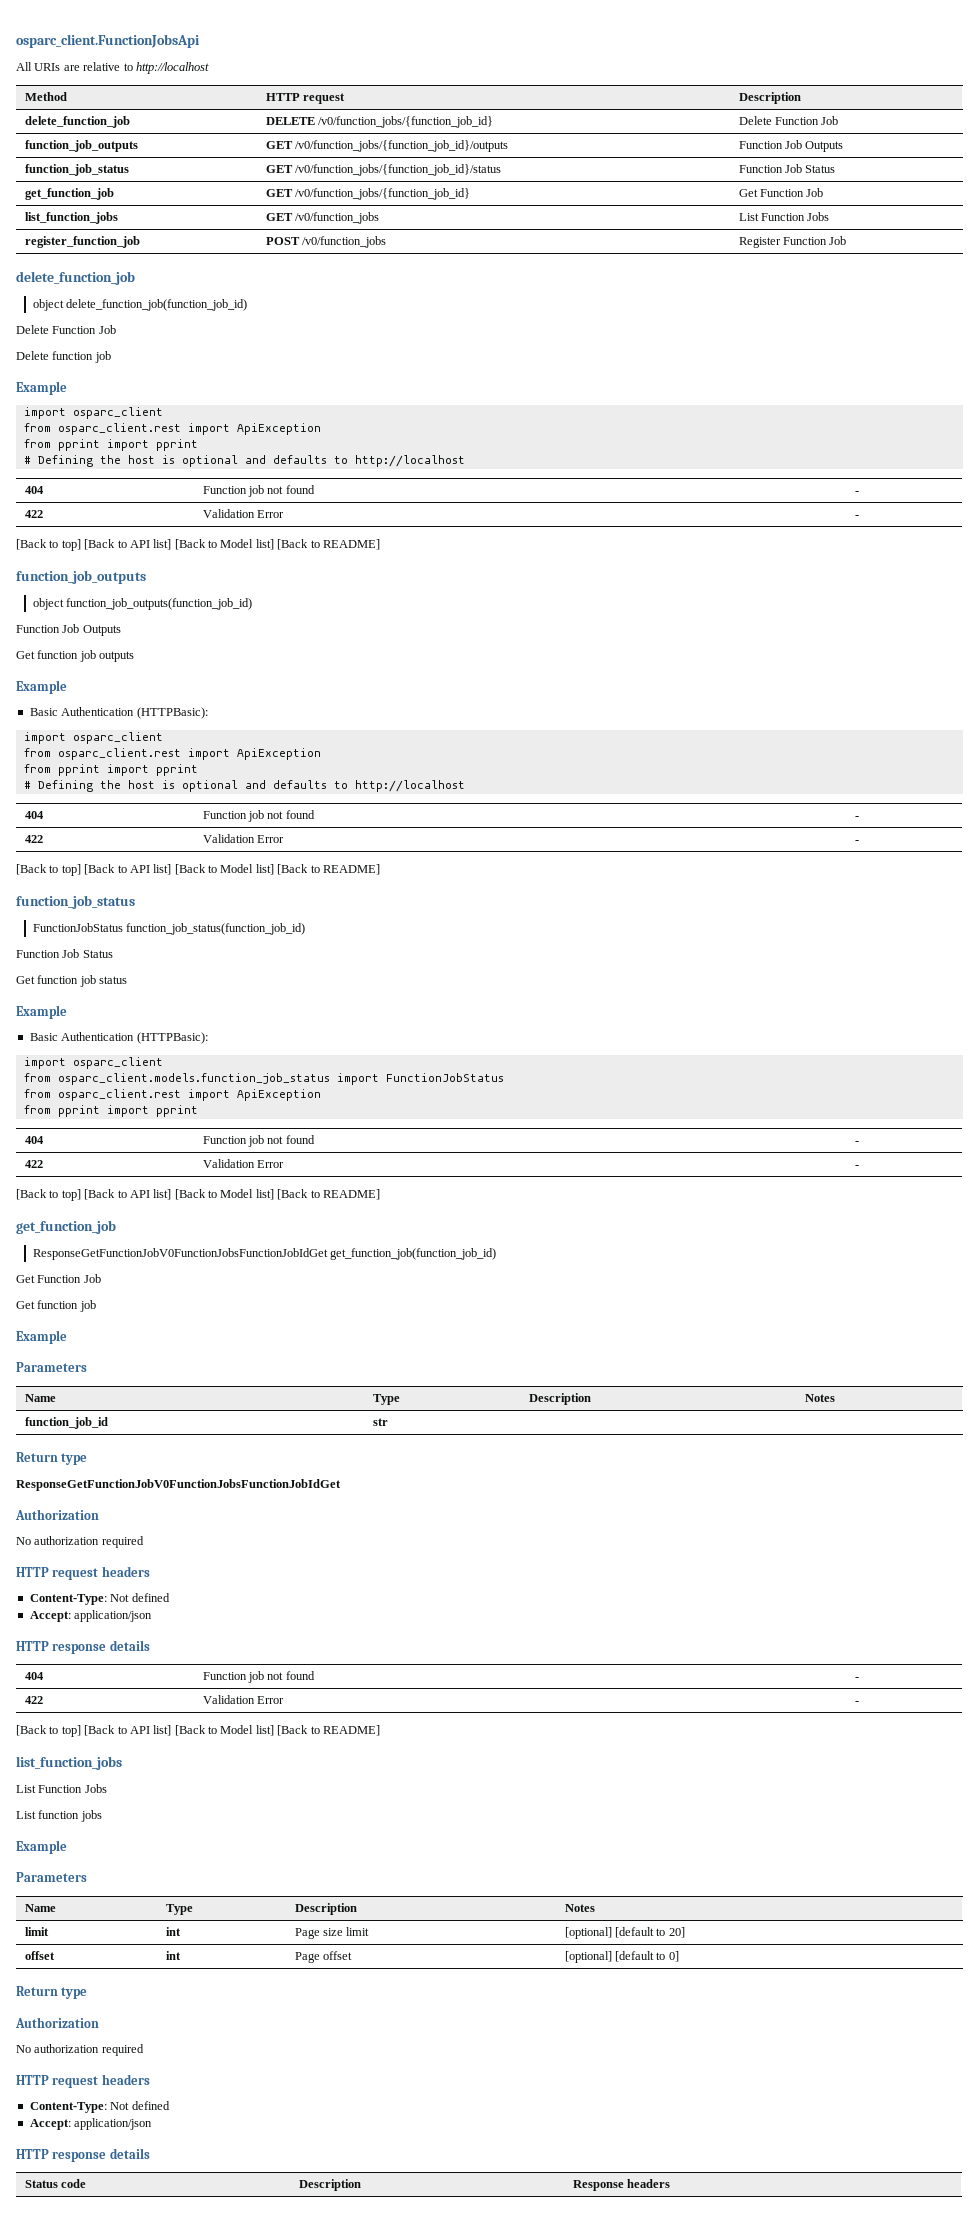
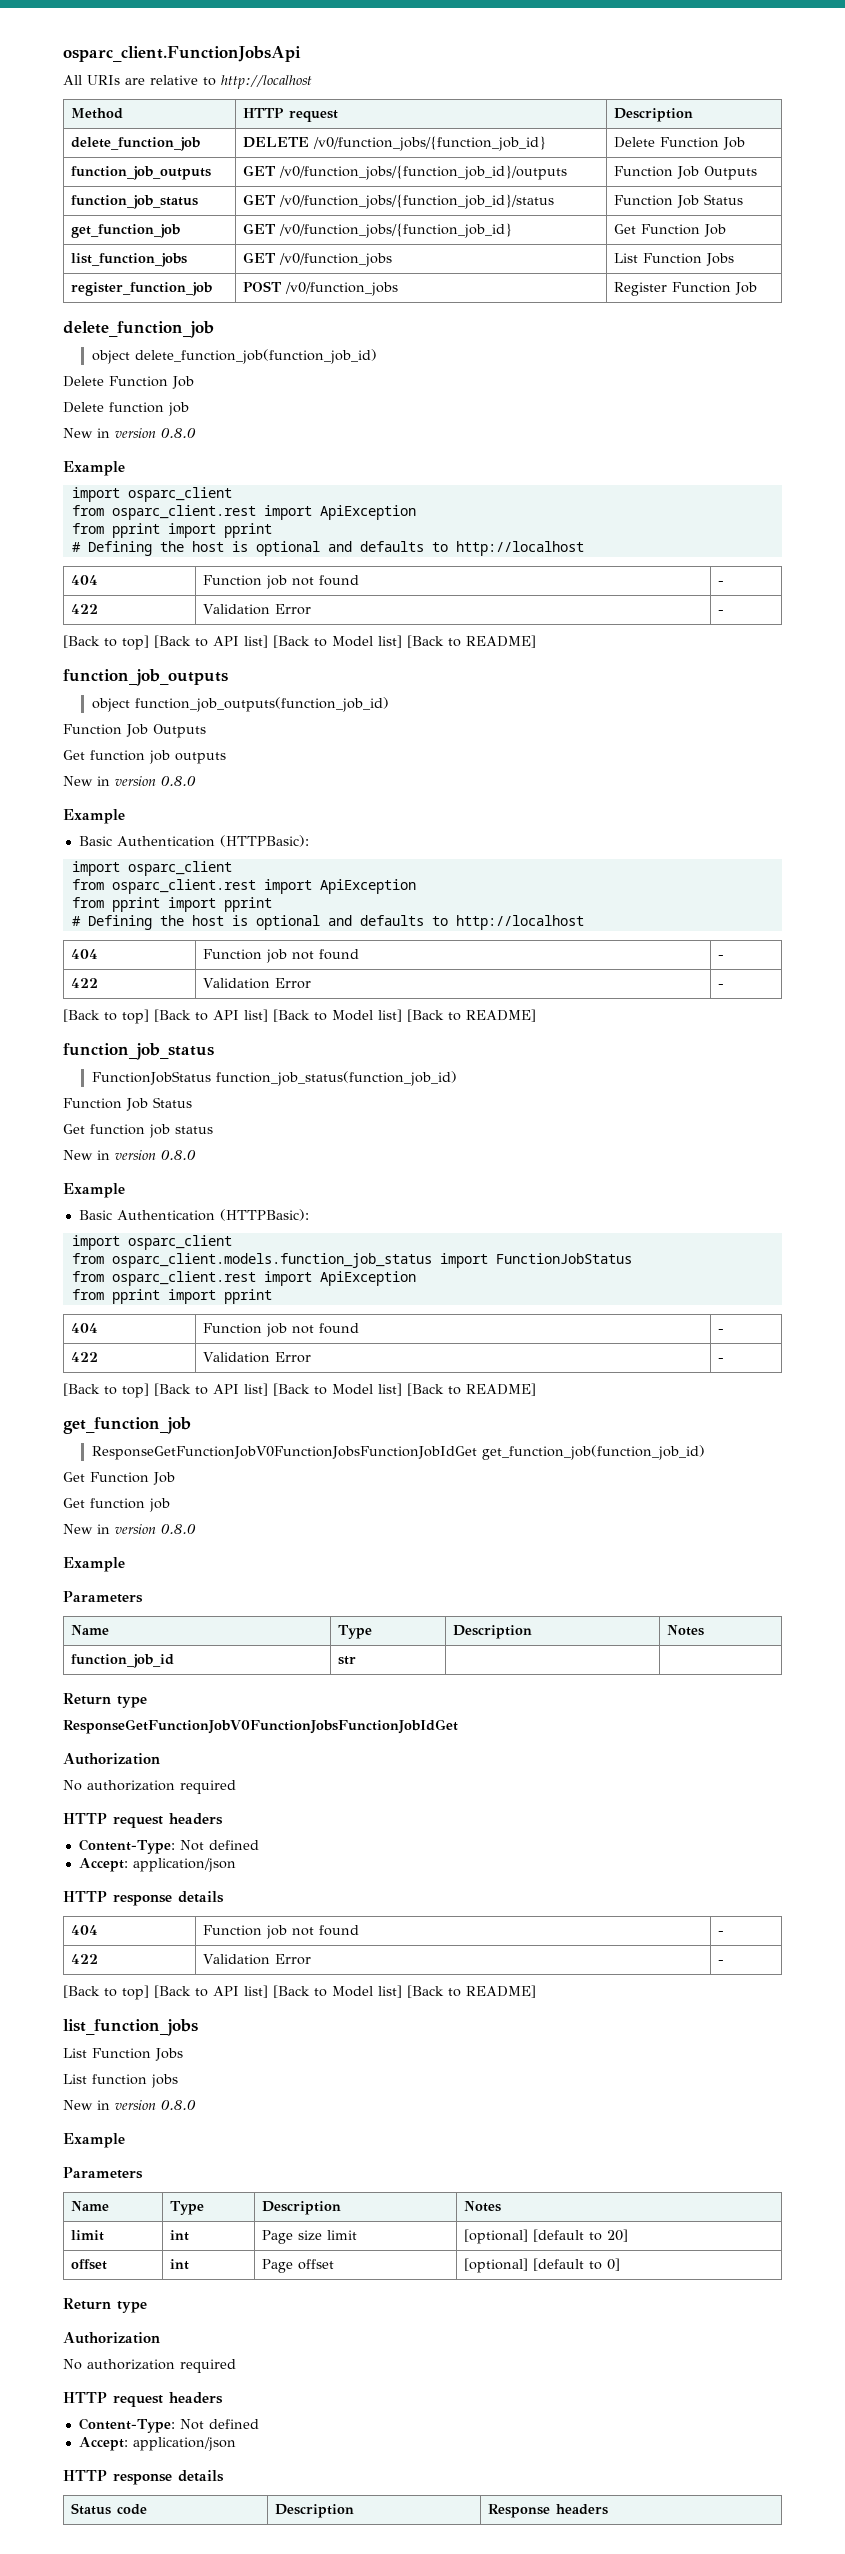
(111, 357) none -> [63,428,196,438] // New in version 0.8.0
(135, 656) none -> [63,776,196,786] // New in version 0.8.0
(128, 980) none -> [63,1150,196,1160] // New in version 0.8.0
(96, 1306) none -> [63,1524,196,1534] // New in version 0.8.0
(102, 1816) none -> [63,2100,196,2110] // New in version 0.8.0

